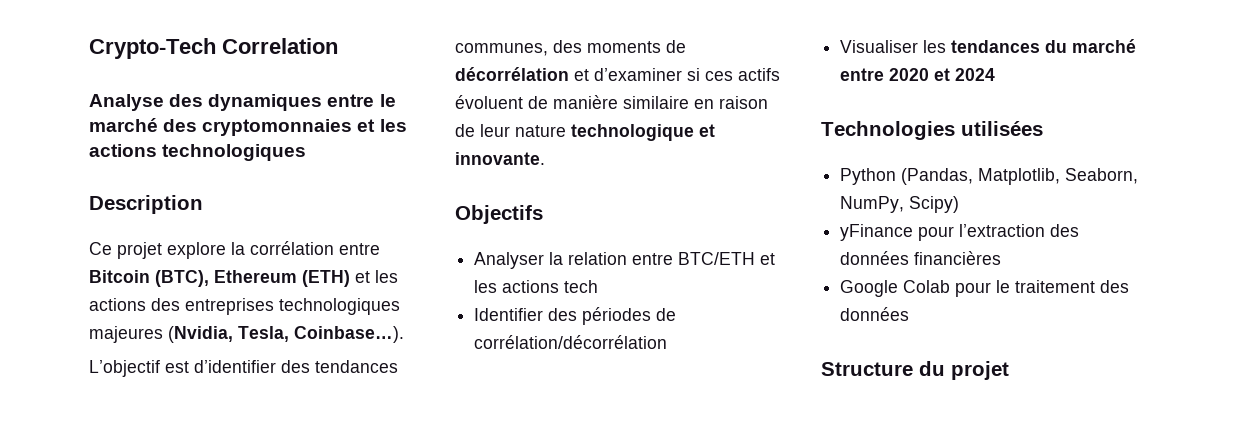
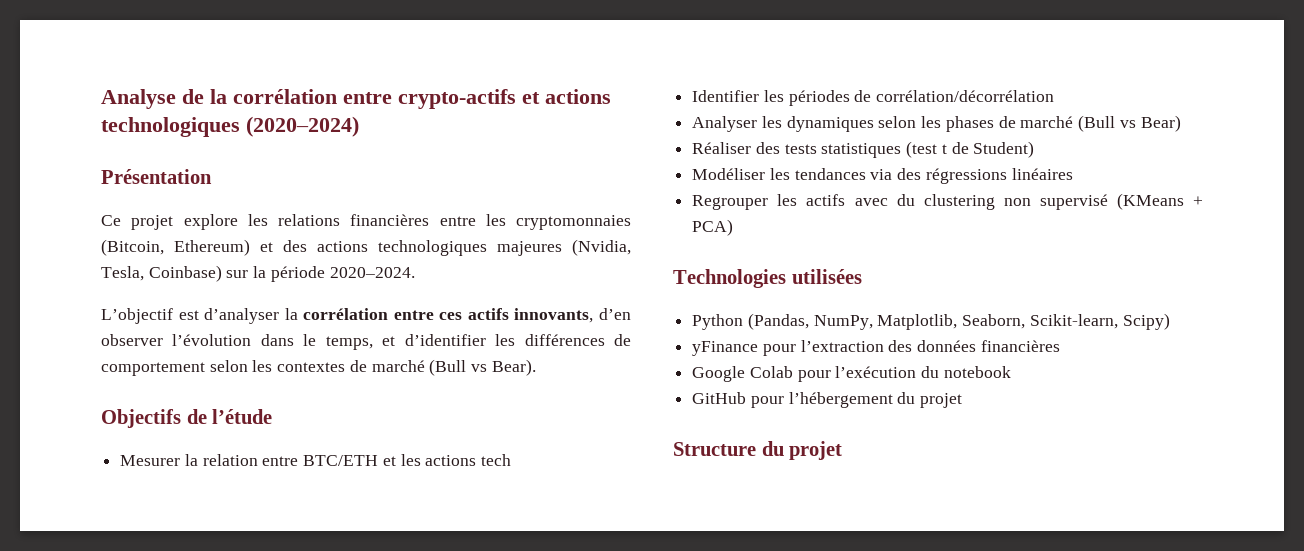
[89,38,338,59] [89,94,396,111] [89,118,407,136] [89,144,307,161] [89,195,203,214] Crypto-Tech Correlation // Analyse des dynamiques entre le marché des cryptomonnaies et les actions technologiques // Description -> [101,89,611,109] [101,116,359,137] [101,169,212,184] Analyse de la corrélation entre crypto-actifs et actions technologiques (2020–2024) // Présentation
[231,241,380,255] [89,270,398,287] [89,298,400,315] [89,326,404,343] [89,360,398,377] [455,40,686,56] [455,67,780,81] [455,95,768,109] [455,124,715,141] [455,152,545,165] [455,205,543,224] [474,252,545,269] la corrélation entre Bitcoin (BTC), Ethereum (ETH) et les actions des entreprises technologiques majeures (Nvidia, Tesla, Coinbase…). // L’objectif est d’identifier des tendances communes, des moments de décorrélation et d’examiner si ces actifs évoluent de manière similaire en raison de leur nature technologique et innovante. // Objectifs // Analyser -> [247,214,631,230] [101,239,631,256] [101,265,415,282] [101,308,631,324] [101,334,632,350] [101,359,536,376] [101,409,273,428] [120,455,181,466] les relations financières entre les cryptomonnaies (Bitcoin, Ethereum) et des actions technologiques majeures (Nvidia, Tesla, Coinbase) sur la période 2020–2024. // L’objectif est d’analyser la corrélation entre ces actifs innovants, d’en observer l’évolution dans le temps, et d’identifier les différences de comportement selon les contextes de marché (Bull vs Bear). // Objectifs de l’étude // Mesurer
[548,308,578,321] des -> [763,90,784,102] les
[840,39,1137,53] [840,68,996,81] Visualiser les tendances du marché entre 2020 et 2024 -> [692,115,1181,132] [692,141,1035,158] [692,168,1073,184] [692,193,1203,210] [692,219,734,236] Analyser les dynamiques selon les phases de marché (Bull vs Bear) // Réaliser des tests statistiques (test t de Student) // Modéliser les tendances via des régressions linéaires // Regrouper les actifs avec du clustering non supervisé (KMeans + PCA)
(974, 176) none -> [813,315,873,330] NumPy,
[840,196,905,213] NumPy, -> [1029,314,1118,329] Scikit-learn,
[996,280,1130,293] [840,307,910,321] le traitement des données -> [835,366,1011,378] [692,392,963,408] l’exécution du notebook // GitHub pour l’hébergement du projet

